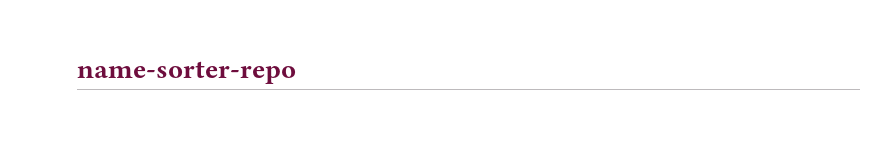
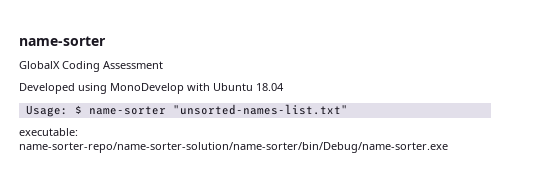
[77,61,296,84] name-sorter-repo -> [19,36,106,46] [19,61,163,72] [19,83,284,94] [25,104,348,117] [19,128,78,136] [19,142,448,153] name-sorter // GlobalX Coding Assessment // Developed using MonoDevelop with Ubuntu 18.04 // Usage: $ name-sorter "unsorted-names-list.txt" // executable: name-sorter-repo/name-sorter-solution/name-sorter/bin/Debug/name-sorter.exe

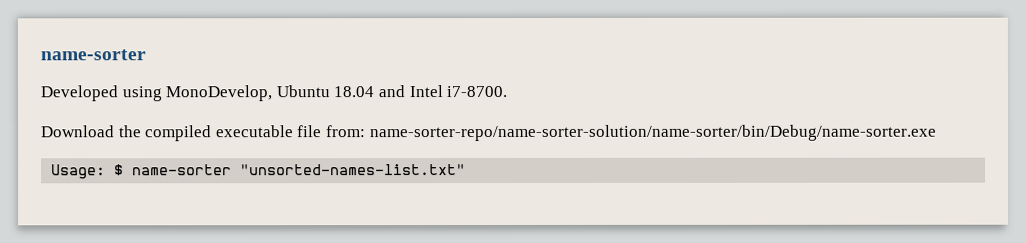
[19,36,106,46] [19,61,163,72] name-sorter // GlobalX Coding Assessment -> [40,49,146,61] name-sorter
[110,83,210,94] MonoDevelop with -> [165,85,273,102] MonoDevelop,
(284, 87) none -> [377,85,508,98] [41,124,937,142] and Intel i7-8700. // Download the compiled executable file from: name-sorter-repo/name-sorter-solution/name-sorter/bin/Debug/name-sorter.exe
[19,128,78,136] [19,142,448,153] // executable: name-sorter-repo/name-sorter-solution/name-sorter/bin/Debug/name-sorter.exe -> (467, 170) none

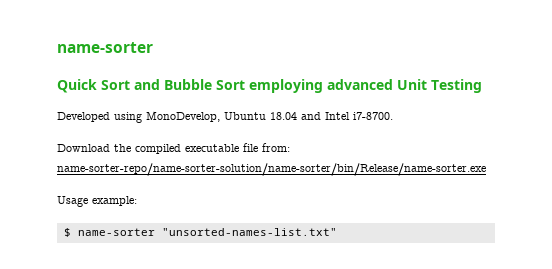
[40,49,146,61] name-sorter -> [57,42,153,53] [57,79,482,93] name-sorter // Quick Sort and Bubble Sort employing advanced Unit Testing
[369,124,937,142] [51,164,107,180] name-sorter-repo/name-sorter-solution/name-sorter/bin/Debug/name-sorter.exe // Usage: -> [57,163,486,176] [57,196,137,207] name-sorter-repo/name-sorter-solution/name-sorter/bin/Release/name-sorter.exe // Usage example: //

